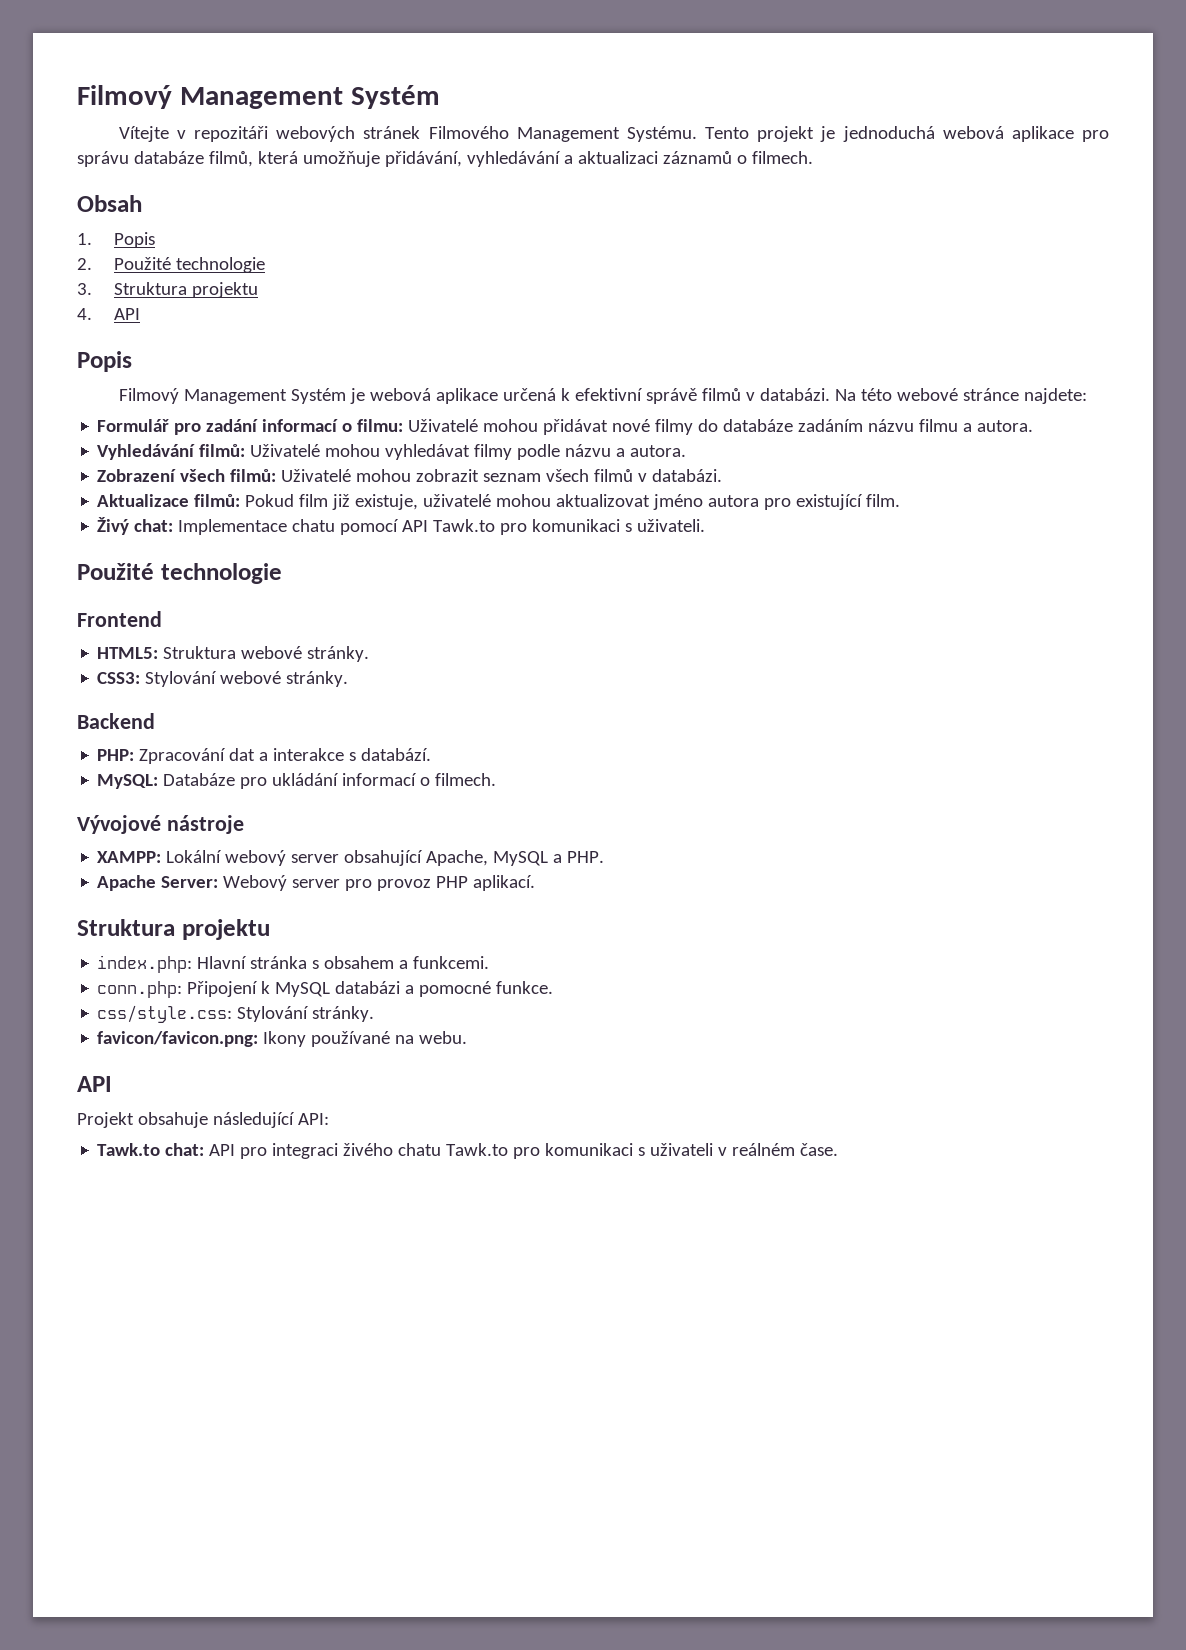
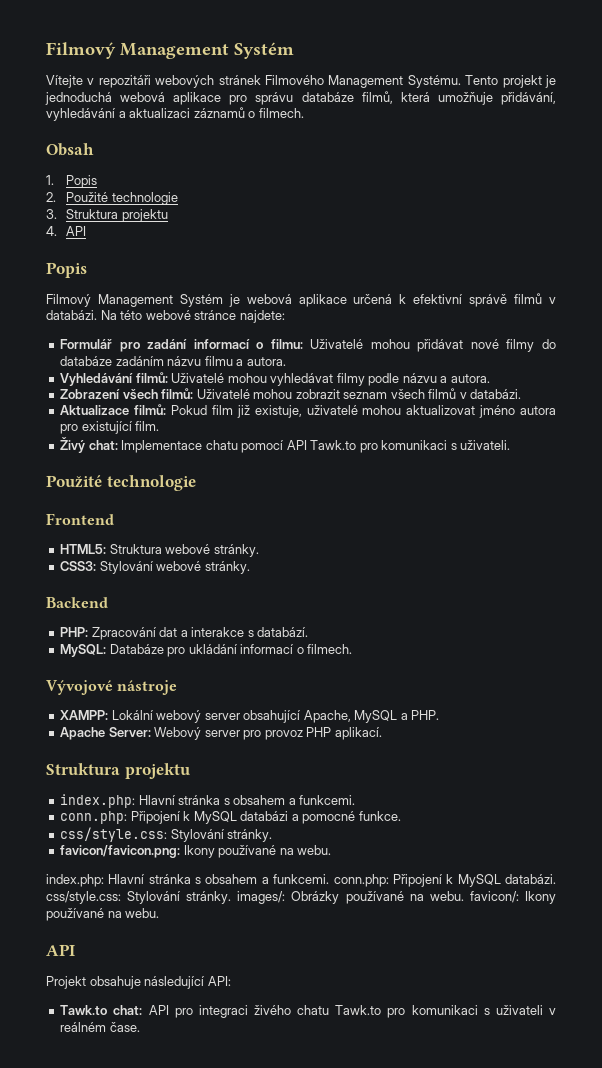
(468, 1037) none -> [46,874,557,887] [46,891,556,904] [46,908,160,921] // index.php: Hlavní stránka s obsahem a funkcemi. conn.php: Připojení k MySQL databázi. css/style.css: Stylování stránky. images/: Obrázky používané na webu. favicon/: Ikony používané na webu.

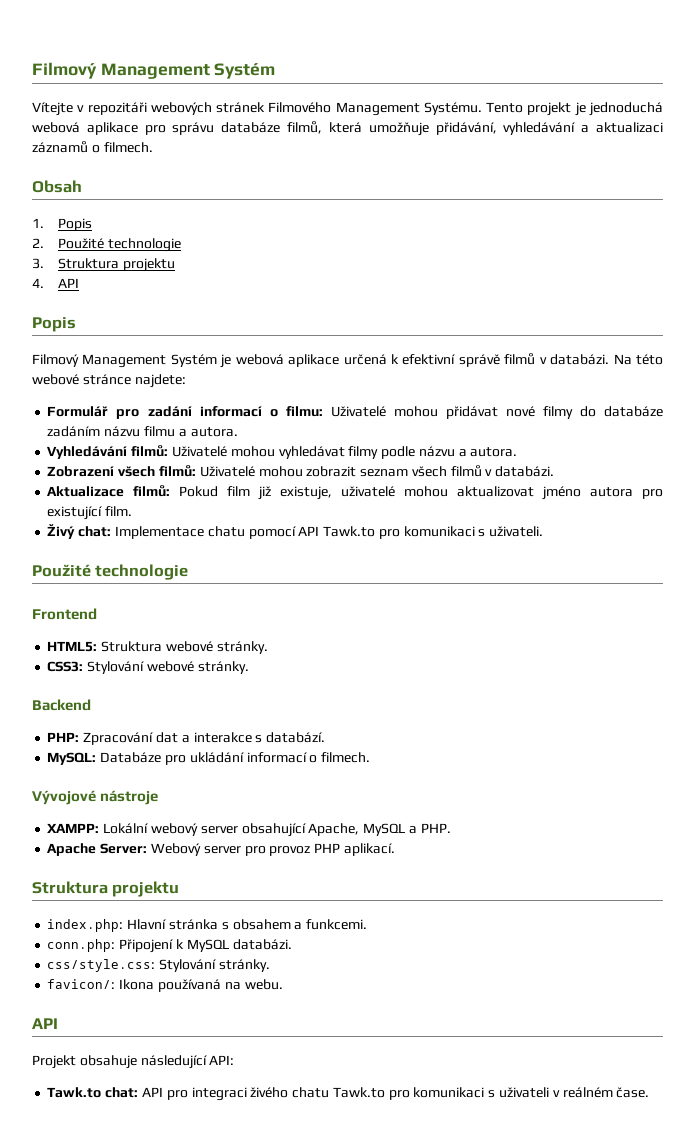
[240,811,401,824] databázi a pomocné funkce. -> [232,939,292,950] databázi.
[60,845,332,858] [46,874,557,887] [46,891,556,904] [46,908,104,921] favicon/favicon.png: Ikony používané na webu. // index.php: Hlavní stránka s obsahem a funkcemi. conn.php: Připojení k MySQL databázi. css/style.css: Stylování stránky. images/: Obrázky používané na webu. favicon/: Ikony používané -> [47,979,221,992] favicon/: Ikona používaná

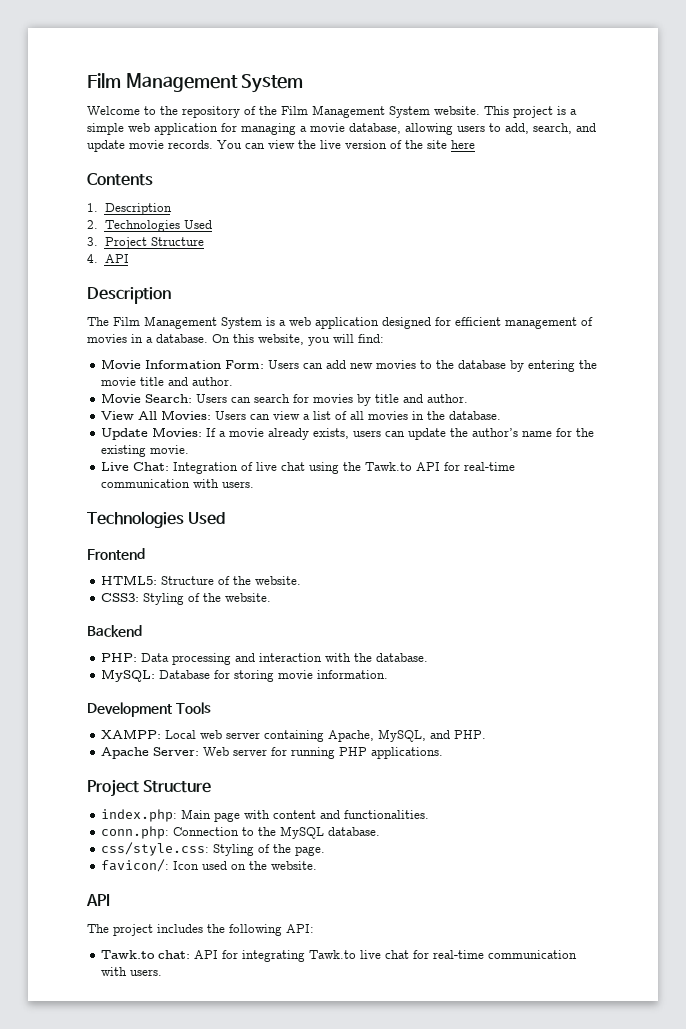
[32,62,276,79] [32,102,663,116] [32,121,663,136] [32,141,153,153] [32,180,82,193] Filmový Management Systém // Vítejte v repozitáři webových stránek Filmového Management Systému. Tento projekt je jednoduchá webová aplikace pro správu databáze filmů, která umožňuje přidávání, vyhledávání a aktualizaci záznamů o filmech. // Obsah -> [87,73,304,93] [87,105,577,118] [87,123,596,135] [87,140,475,152] [87,173,153,186] Film Management System // Welcome to the repository of the Film Management System website. This project is a simple web application for managing a movie database, allowing users to add, search, and update movie records. You can view the live version of the site here // Contents
[58,218,93,231] Popis -> [104,203,172,215] Description
[58,238,182,252] Použité technologie -> [104,220,212,232] Technologies Used
[58,258,176,272] Struktura projektu -> [104,237,204,249] Project Structure
[32,317,76,332] [32,353,664,368] [32,374,186,388] [47,406,663,419] [47,426,238,437] [47,445,518,459] [47,465,555,477] [47,485,663,500] [47,506,133,520] [47,524,544,539] [32,564,189,580] [32,608,97,620] [47,641,268,654] [47,661,249,674] [32,699,91,711] [47,732,326,745] [47,752,371,765] [32,790,159,805] [47,823,451,837] [47,843,395,856] [32,881,180,897] [47,919,368,932] [47,939,292,953] [47,959,270,972] [47,979,283,992] [32,1018,58,1029] [32,1055,235,1069] [47,1087,650,1101] Popis // Filmový Management Systém je webová aplikace určená k efektivní správě filmů v databázi. Na této webové stránce najdete: // Formulář pro zadání informací o filmu: Uživatelé mohou přidávat nové filmy do databáze zadáním názvu filmu a autora. // Vyhledávání filmů: Uživatelé mohou vyhledávat filmy podle názvu a autora. // Zobrazení všech filmů: Uživatelé mohou zobrazit seznam všech filmů v databázi. // Aktualizace filmů: Pokud film již existuje, uživatelé mohou aktualizovat jméno autora pro existující film. // Živý chat: Implementace chatu pomocí API Tawk.to pro komunikaci s uživateli. // Použité technologie // Frontend // HTML5: Struktura webové stránky. // CSS3: Stylování webové stránky. // Backend // PHP: Zpracování dat a interakce s databází. // MySQL: Databáze pro ukládání informací o filmech. // Vývojové nástroje // XAMPP: Lokální webový server obsahující Apache, MySQL a PHP. // Apache Server: Webový server pro provoz PHP aplikací. // Struktura projektu // index.php: Hlavní stránka s obsahem a funkcemi. // conn.php: Připojení k MySQL databázi. // css/style.css: Stylování stránky. // favicon/: Ikona používaná na webu. // API // Projekt obsahuje následující API: // Tawk.to chat: API pro integraci živého chatu Tawk.to pro komunikaci s uživateli v reálném čase. -> [87,287,171,304] [87,316,593,329] [87,334,384,346] [101,359,598,372] [101,377,234,386] [101,393,469,406] [101,410,502,420] [101,427,595,440] [101,445,190,457] [101,462,516,474] [101,479,255,488] [87,511,226,528] [87,548,145,560] [101,575,302,585] [101,593,272,605] [87,625,142,637] [101,653,429,665] [101,669,389,682] [87,702,211,717] [101,729,487,742] [101,747,444,759] [87,779,212,797] [101,809,430,822] [101,826,381,839] [101,842,326,856] [101,859,318,872] [86,894,110,906] [87,924,314,936] [101,950,578,962] [101,967,163,976] Description // The Film Management System is a web application designed for efficient management of movies in a database. On this website, you will find: // Movie Information Form: Users can add new movies to the database by entering the movie title and author. // Movie Search: Users can search for movies by title and author. // View All Movies: Users can view a list of all movies in the database. // Update Movies: If a movie already exists, users can update the author’s name for the existing movie. // Live Chat: Integration of live chat using the Tawk.to API for real-time communication with users. // Technologies Used // Frontend // HTML5: Structure of the website. // CSS3: Styling of the website. // Backend // PHP: Data processing and interaction with the database. // MySQL: Database for storing movie information. // Development Tools // XAMPP: Local web server containing Apache, MySQL, and PHP. // Apache Server: Web server for running PHP applications. // Project Structure // index.php: Main page with content and functionalities. // conn.php: Connection to the MySQL database. // css/style.css: Styling of the page. // favicon/: Icon used on the website. // API // The project includes the following API: // Tawk.to chat: API for integrating Tawk.to live chat for real-time communication with users.

